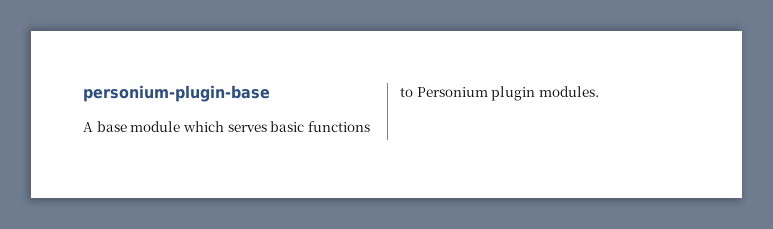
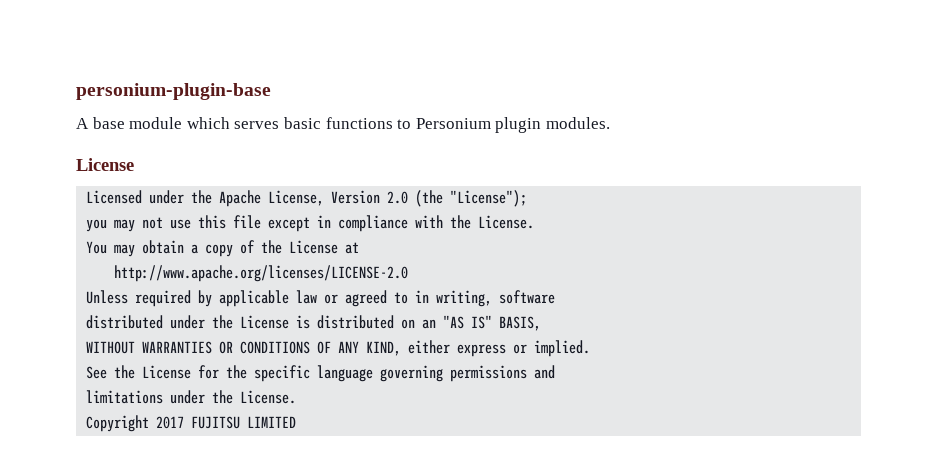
(599, 91) none -> [76,158,134,171] [86,190,528,207] [86,215,535,232] [86,240,360,257] [114,265,409,282] [86,290,556,307] [86,315,542,331] [86,340,591,357] [86,365,556,382] [86,390,297,404] [86,415,297,432] // License // Licensed under the Apache License, Version 2.0 (the "License"); // you may not use this file except in compliance with the License. // You may obtain a copy of the License at // http://www.apache.org/licenses/LICENSE-2.0 // Unless required by applicable law or agreed to in writing, software // distributed under the License is distributed on an "AS IS" BASIS, // WITHOUT WARRANTIES OR CONDITIONS OF ANY KIND, either express or implied. // See the License for the specific language governing permissions and // limitations under the License. // Copyright 2017 FUJITSU LIMITED

